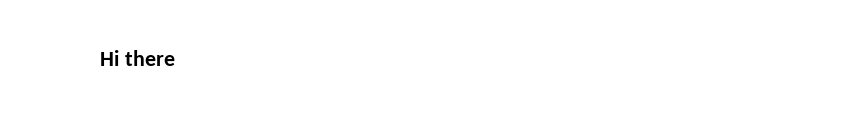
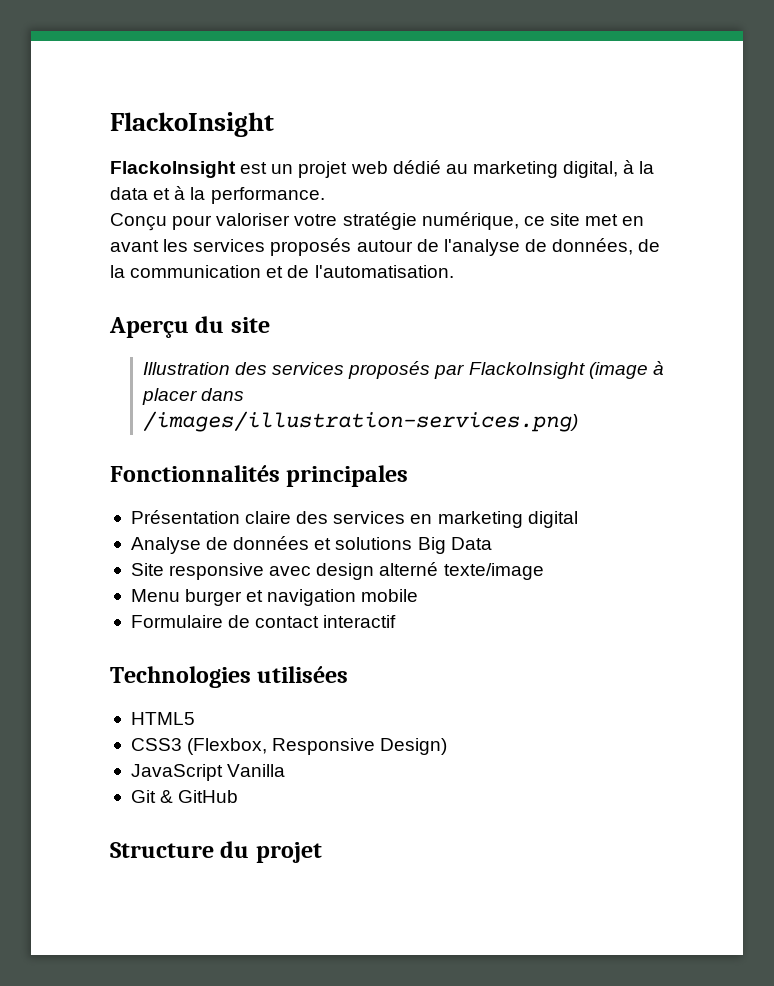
[100,50,175,66] Hi there -> [110,112,274,137] [110,160,655,178] [110,186,325,204] [110,212,645,231] [110,238,661,256] [110,265,454,278] [109,316,270,338] [142,361,664,379] [141,388,245,405] [142,411,578,432] [110,465,409,487] [130,510,578,528] [130,536,492,554] [130,562,544,580] [130,589,419,606] [130,615,397,628] [110,666,349,688] [130,712,195,725] [130,738,448,755] [130,764,286,781] [130,790,239,803] [110,841,322,863] FlackoInsight // FlackoInsight est un projet web dédié au marketing digital, à la data et à la performance. // Conçu pour valoriser votre stratégie numérique, ce site met en avant les services proposés autour de l'analyse de données, de la communication et de l'automatisation. // Aperçu du site // Illustration des services proposés par FlackoInsight (image à placer dans /images/illustration-services.png) // Fonctionnalités principales // Présentation claire des services en marketing digital // Analyse de données et solutions Big Data // Site responsive avec design alterné texte/image // Menu burger et navigation mobile // Formulaire de contact interactif // Technologies utilisées // HTML5 // CSS3 (Flexbox, Responsive Design) // JavaScript Vanilla // Git & GitHub // Structure du projet

